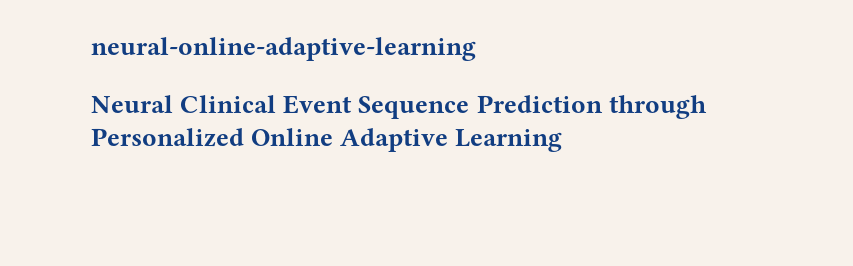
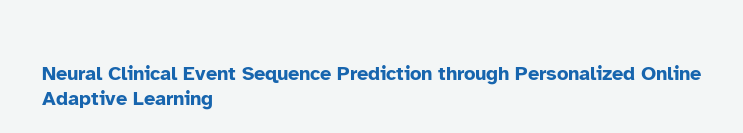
[91,37,476,61] neural-online-adaptive-learning // -> (42, 73) none

